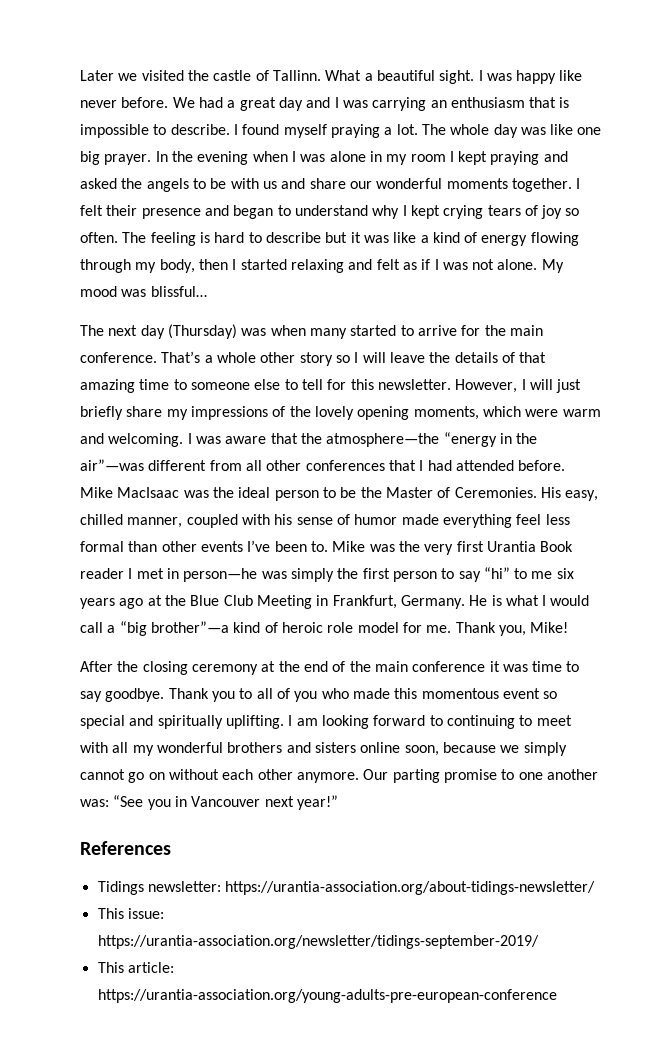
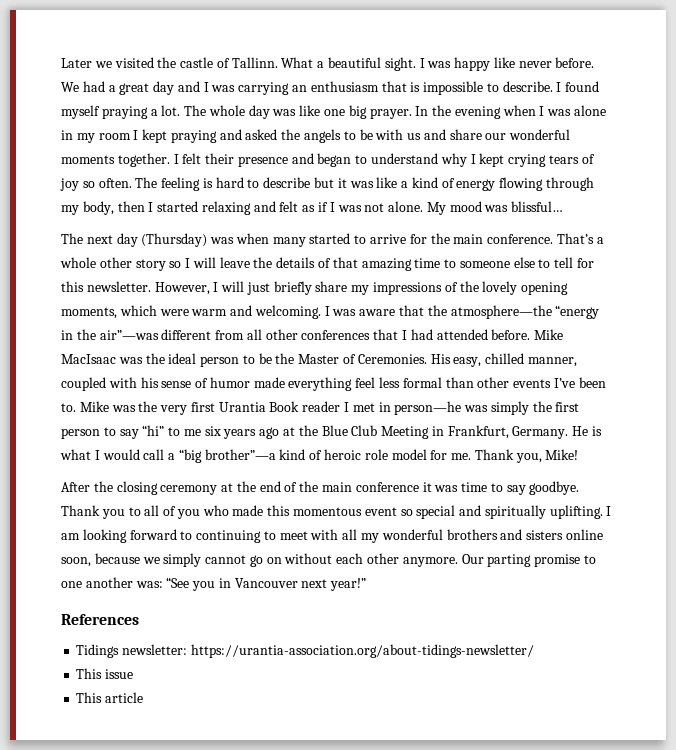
[127,908,164,919] [97,935,539,949] [97,962,174,973] [97,989,557,1003] issue: https://urantia-association.org/newsletter/tidings-september-2019/ // This article: https://urantia-association.org/young-adults-pre-european-conference -> [105,669,134,679] [76,692,144,703] issue // This article

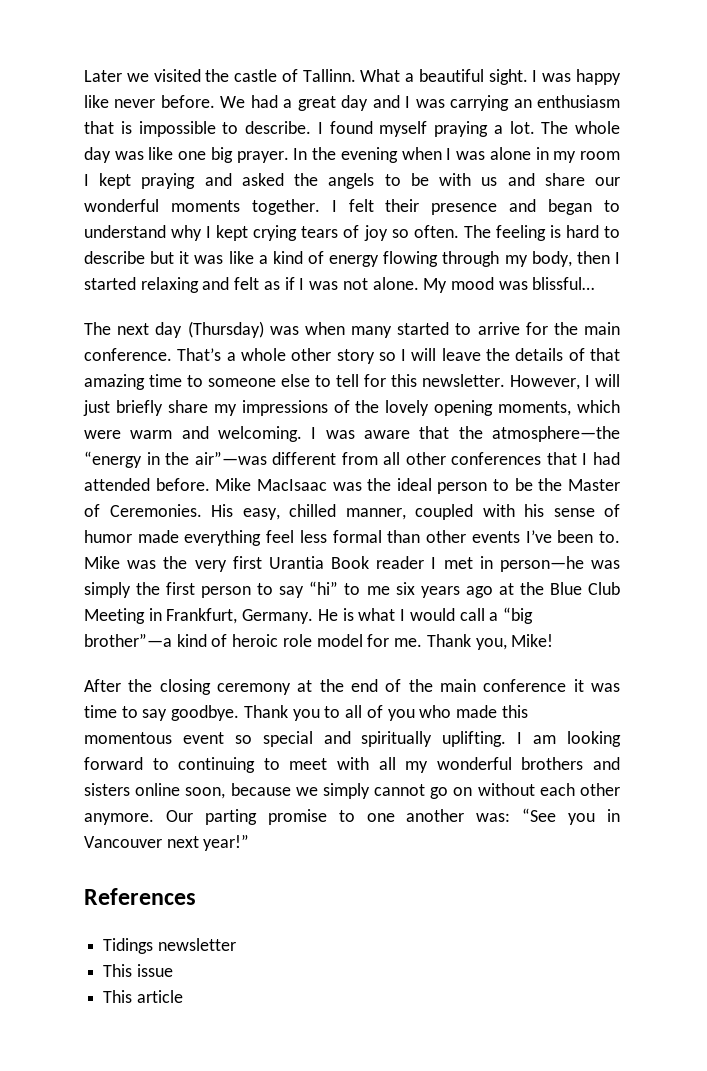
[122,644,534,658] newsletter: https://urantia-association.org/about-tidings-newsletter/ -> [157,938,236,951] newsletter

